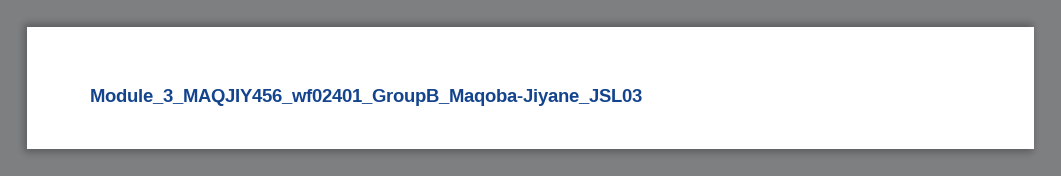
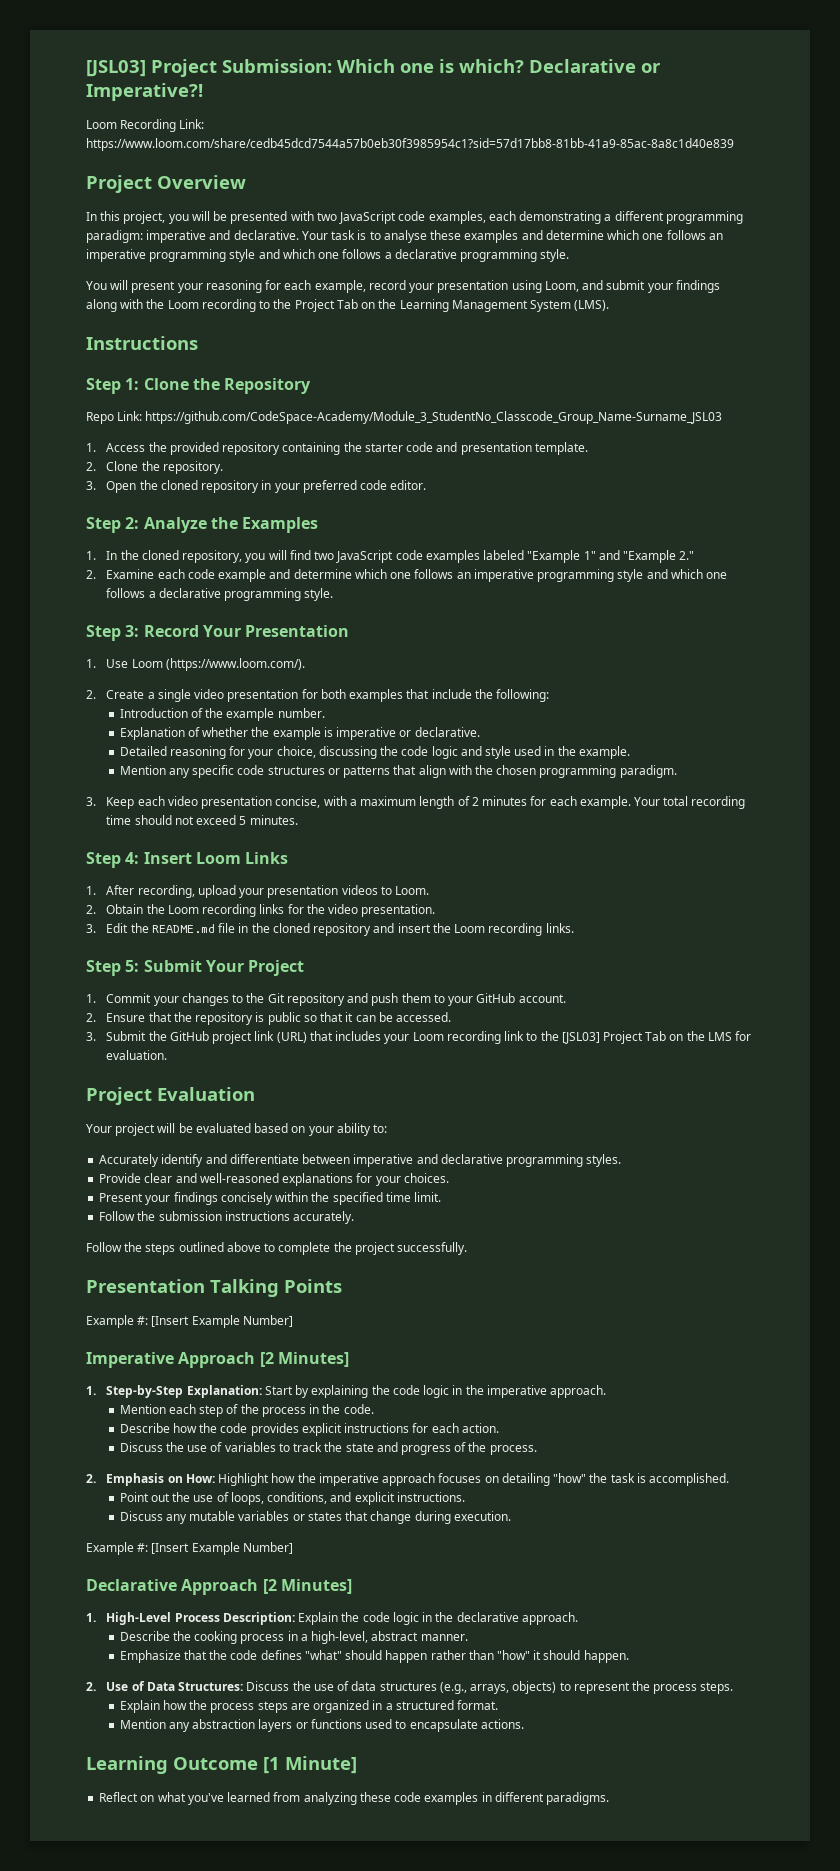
[90,89,642,106] Module_3_MAQJIY456_wf02401_GroupB_Maqoba-Jiyane_JSL03 -> [86,59,661,77] [86,83,203,101] [86,119,205,132] [86,138,734,151] [86,175,246,193] [86,211,743,224] [86,230,723,243] [86,249,570,262] [86,280,720,293] [86,299,610,312] [86,336,198,350] [86,378,312,394] [86,411,723,424] [86,442,588,455] [86,461,223,474] [86,480,427,493] [86,517,319,533] [86,550,695,563] [86,569,727,582] [106,588,334,601] [86,625,350,641] [86,658,305,671] [86,689,550,702] [119,708,325,721] [119,727,480,740] [119,746,630,759] [119,765,677,778] [86,796,746,809] [106,815,298,825] [86,852,289,868] [86,885,430,898] [86,904,436,917] [86,923,574,936] [86,960,305,976] [86,993,566,1006] [86,1012,452,1025] [86,1031,752,1044] [106,1050,168,1060] [86,1087,255,1105] [86,1123,388,1136] [99,1154,622,1167] [99,1173,449,1186] [99,1192,442,1205] [99,1211,355,1224] [86,1242,468,1255] [86,1279,342,1297] [86,1315,293,1328] [86,1352,349,1368] [86,1385,607,1398] [119,1404,374,1417] [119,1423,499,1436] [119,1442,537,1455] [86,1473,729,1486] [119,1492,465,1505] [119,1511,511,1524] [86,1542,293,1555] [86,1579,352,1595] [86,1612,578,1625] [119,1631,468,1644] [119,1650,629,1663] [86,1681,734,1694] [119,1700,498,1713] [119,1719,524,1732] [86,1756,357,1774] [99,1792,610,1805] [JSL03] Project Submission: Which one is which? Declarative or Imperative?! // Loom Recording Link: https://www.loom.com/share/cedb45dcd7544a57b0eb30f3985954c1?sid=57d17bb8-81bb-41a9-85ac-8a8c1d40e839 // Project Overview // In this project, you will be presented with two JavaScript code examples, each demonstrating a different programming paradigm: imperative and declarative. Your task is to analyse these examples and determine which one follows an imperative programming style and which one follows a declarative programming style. // You will present your reasoning for each example, record your presentation using Loom, and submit your findings along with the Loom recording to the Project Tab on the Learning Management System (LMS). // Instructions // Step 1: Clone the Repository // Repo Link: https://github.com/CodeSpace-Academy/Module_3_StudentNo_Classcode_Group_Name-Surname_JSL03 // 1. Access the provided repository containing the starter code and presentation template. // 2. Clone the repository. // 3. Open the cloned repository in your preferred code editor. // Step 2: Analyze the Examples // 1. In the cloned repository, you will find two JavaScript code examples labeled "Example 1" and "Example 2." // 2. Examine each code example and determine which one follows an imperative programming style and which one follows a declarative programming style. // Step 3: Record Your Presentation // 1. Use Loom (https://www.loom.com/). // 2. Create a single video presentation for both examples that include the following: // Introduction of the example number. // Explanation of whether the example is imperative or declarative. // Detailed reasoning for your choice, discussing the code logic and style used in the example. // Mention any specific code structures or patterns that align with the chosen programming paradigm. // 3. Keep each video presentation concise, with a maximum length of 2 minutes for each example. Your total recording time should not exceed 5 minutes. // Step 4: Insert Loom Links // 1. After recording, upload your presentation videos to Loom. // 2. Obtain the Loom recording links for the video presentation. // 3. Edit the README.md file in the cloned repository and insert the Loom recording links. // Step 5: Submit Your Project // 1. Commit your changes to the Git repository and push them to your GitHub account. // 2. Ensure that the repository is public so that it can be accessed. // 3. Submit the GitHub project link (URL) that includes your Loom recording link to the [JSL03] Project Tab on the LMS for evaluation. // Project Evaluation // Your project will be evaluated based on your ability to: // Accurately identify and differentiate between imperative and declarative programming styles. // Provide clear and well-reasoned explanations for your choices. // Present your findings concisely within the specified time limit. // Follow the submission instructions accurately. // Follow the steps outlined above to complete the project successfully. // Presentation Talking Points // Example #: [Insert Example Number] // Imperative Approach [2 Minutes] // 1. Step-by-Step Explanation: Start by explaining the code logic in the imperative approach. // Mention each step of the process in the code. // Describe how the code provides explicit instructions for each action. // Discuss the use of variables to track the state and progress of the process. // 2. Emphasis on How: Highlight how the imperative approach focuses on detailing "how" the task is accomplished. // Point out the use of loops, conditions, and explicit instructions. // Discuss any mutable variables or states that change during execution. // Example #: [Insert Example Number] // Declarative Approach [2 Minutes] // 1. High-Level Process Description: Explain the code logic in the declarative approach. // Describe the cooking process in a high-level, abstract manner. // Emphasize that the code defines "what" should happen rather than "how" it should happen. // 2. Use of Data Structures: Discuss the use of data structures (e.g., arrays, objects) to represent the process steps. // Explain how the process steps are organized in a structured format. // Mention any abstraction layers or functions used to encapsulate actions. // Learning Outcome [1 Minute] // Reflect on what you've learned from analyzing these code examples in different paradigms.

